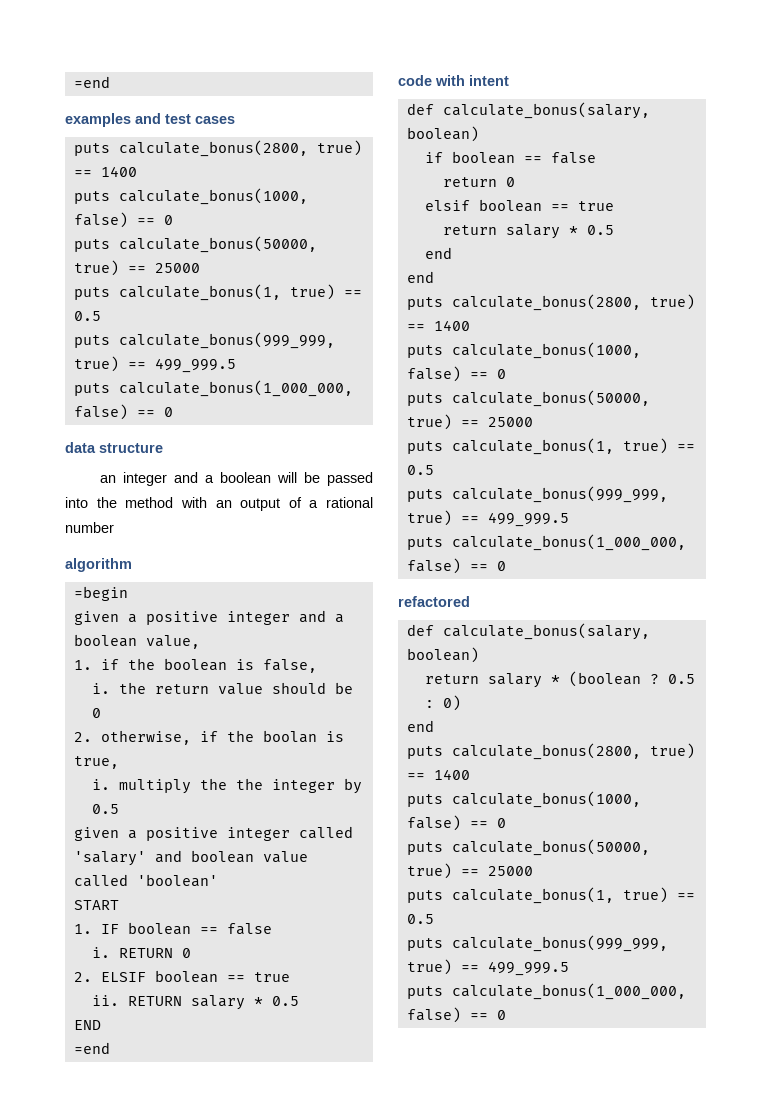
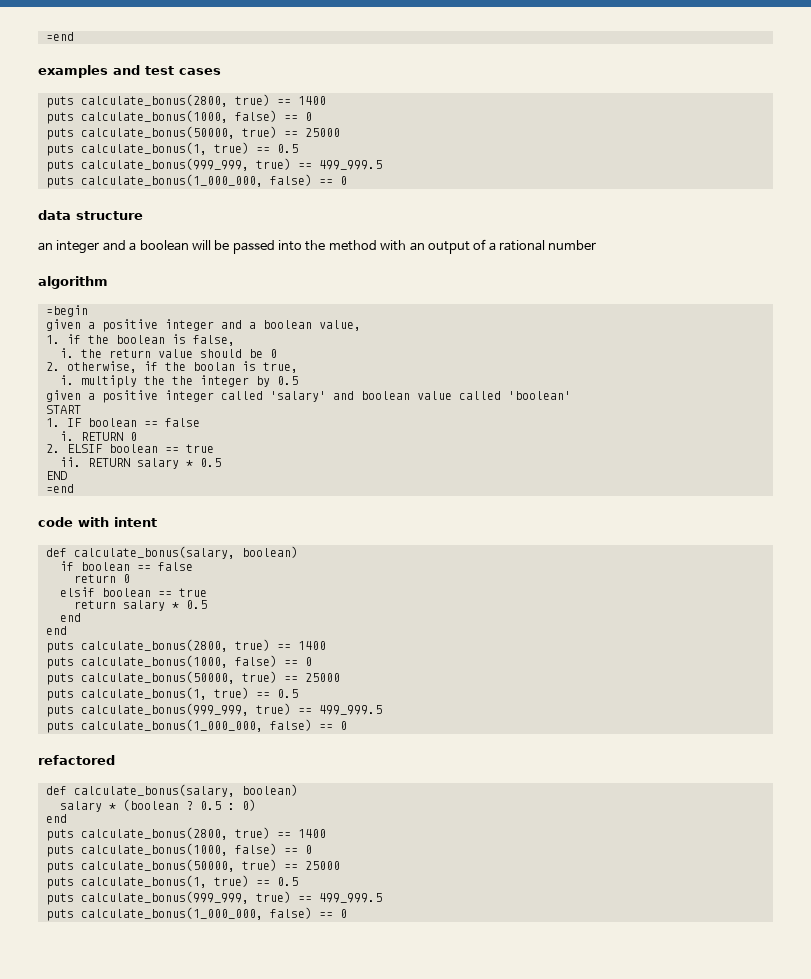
[424,674,479,684] return -> (298, 790) none

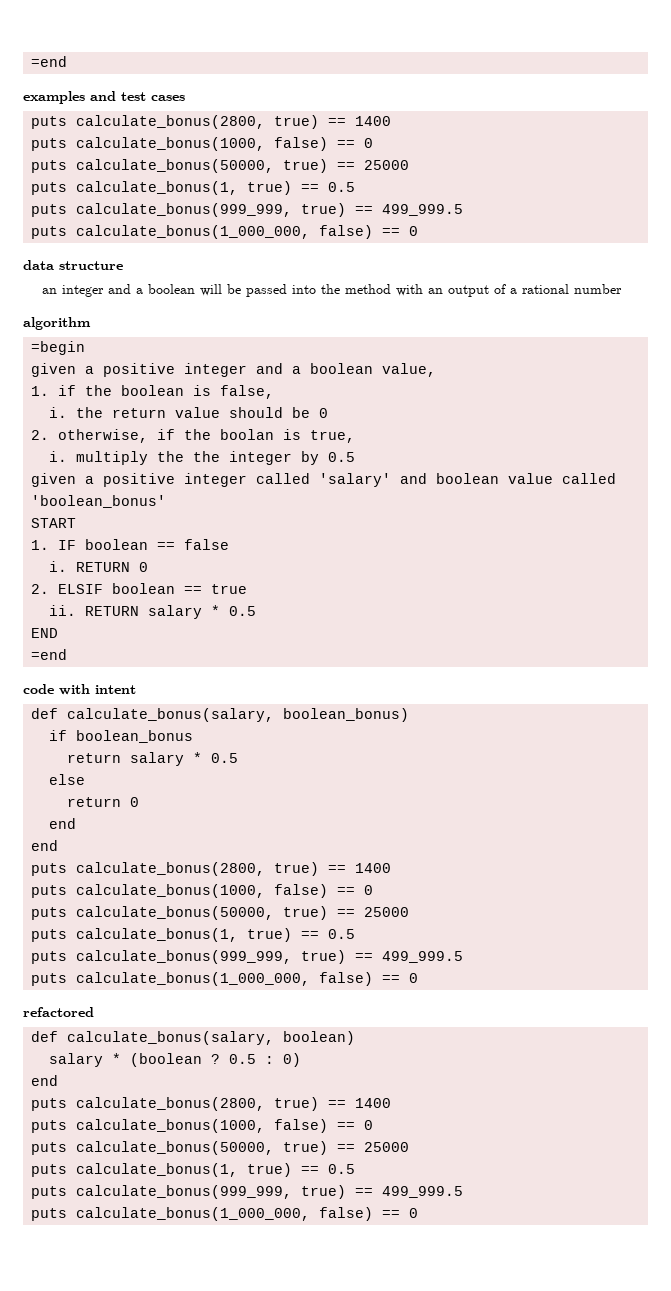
[507,391,571,400] 'boolean' -> [31,495,167,508] 'boolean_bonus'
[241,546,298,558] [59,561,193,571] [73,574,130,583] [59,587,207,597] boolean) // if boolean == false // return 0 // elsif boolean == true -> [283,708,410,722] [49,730,194,743] boolean_bonus) // if boolean_bonus
(207, 604) none -> [49,774,86,785] [67,797,140,807] // else // return 0

